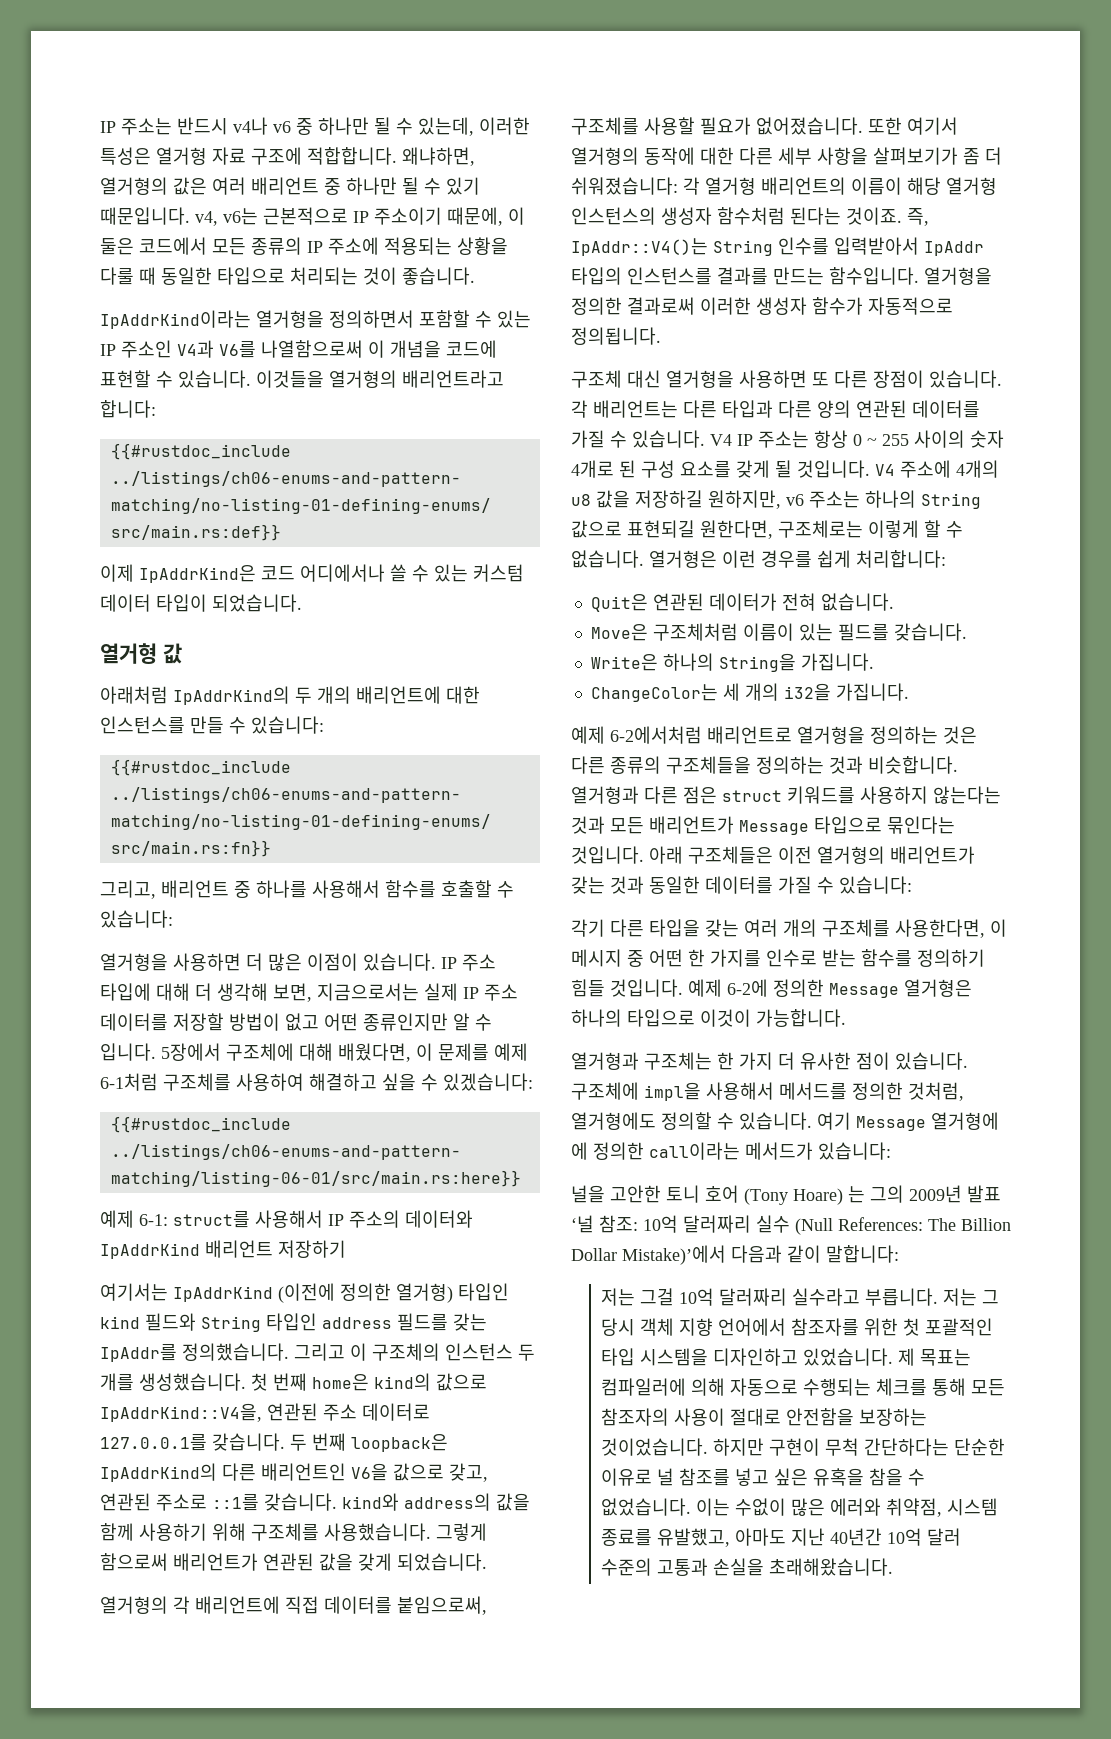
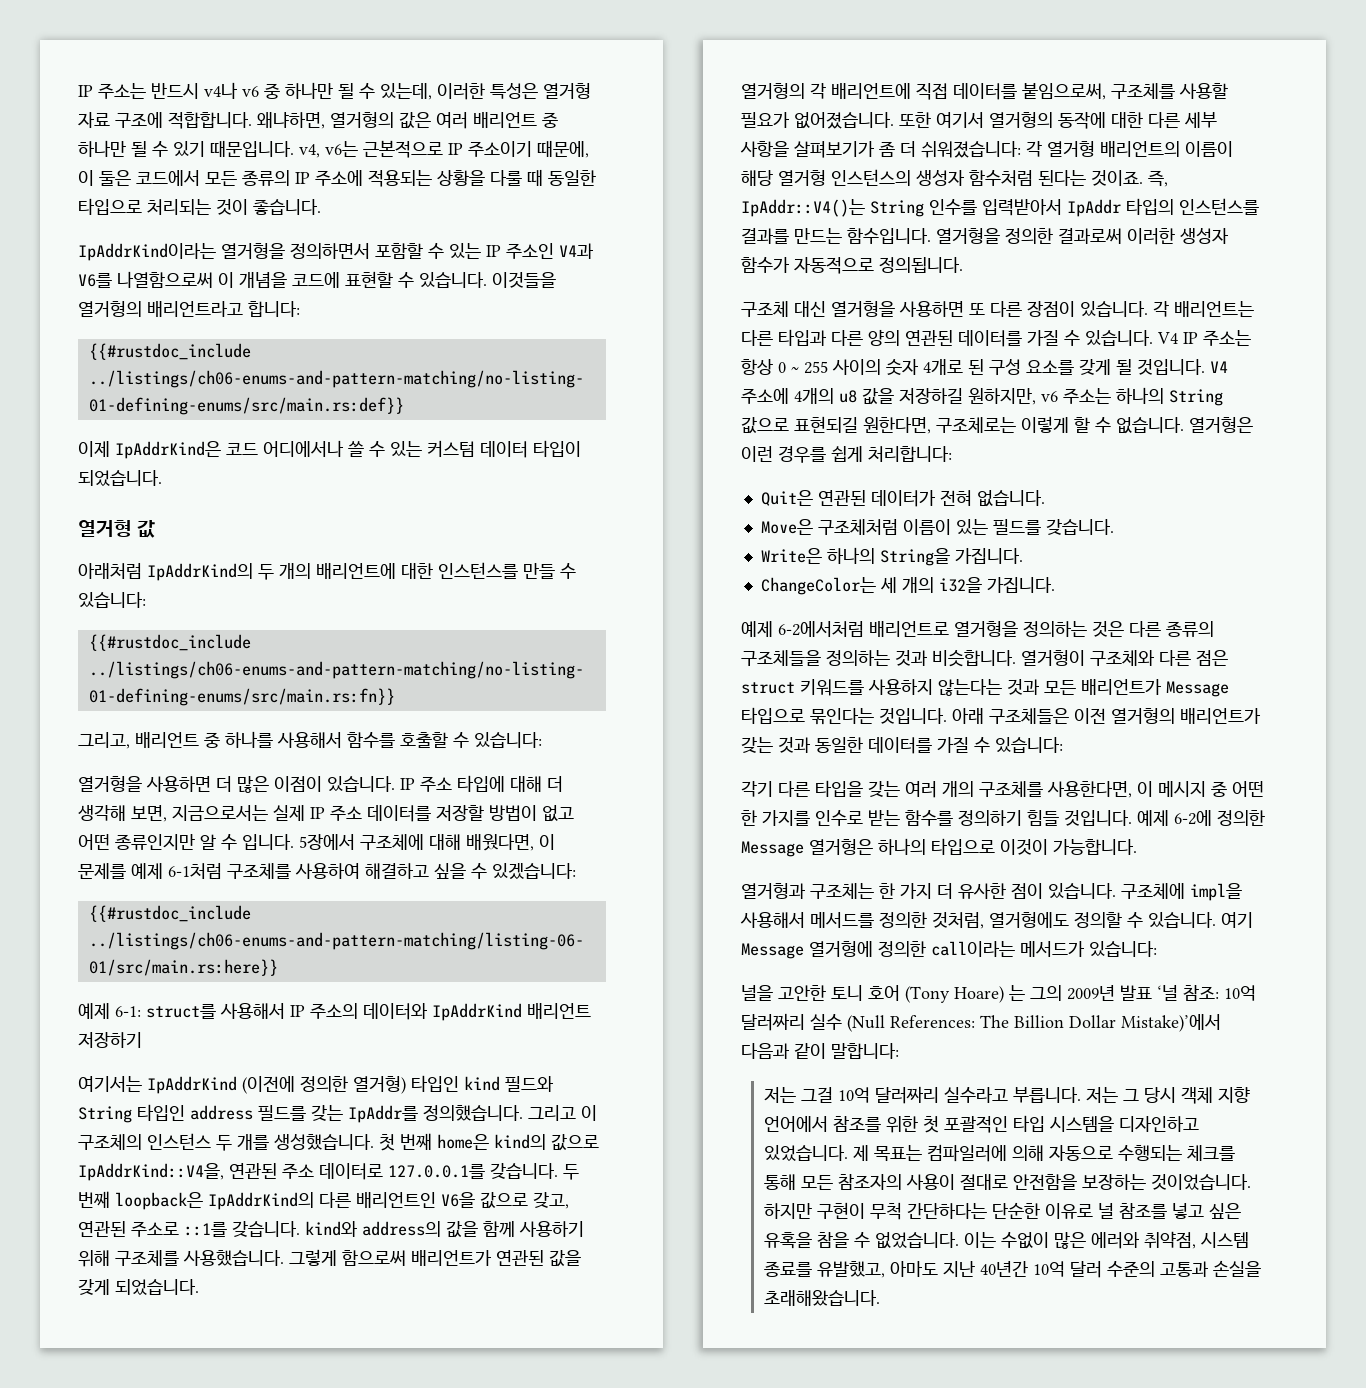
[571,786,639,804] 열거형과 -> [1021,650,1155,666] 열거형이 구조체와
[571,1142,588,1160] 에 -> (873, 949) none
[791,1318,860,1336] 참조자를 -> [832,1116,881,1132] 참조를

